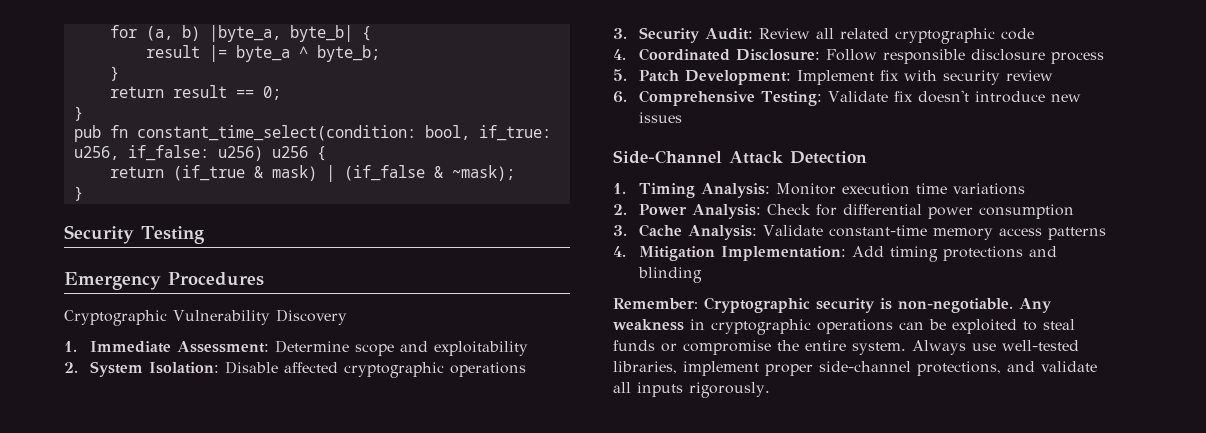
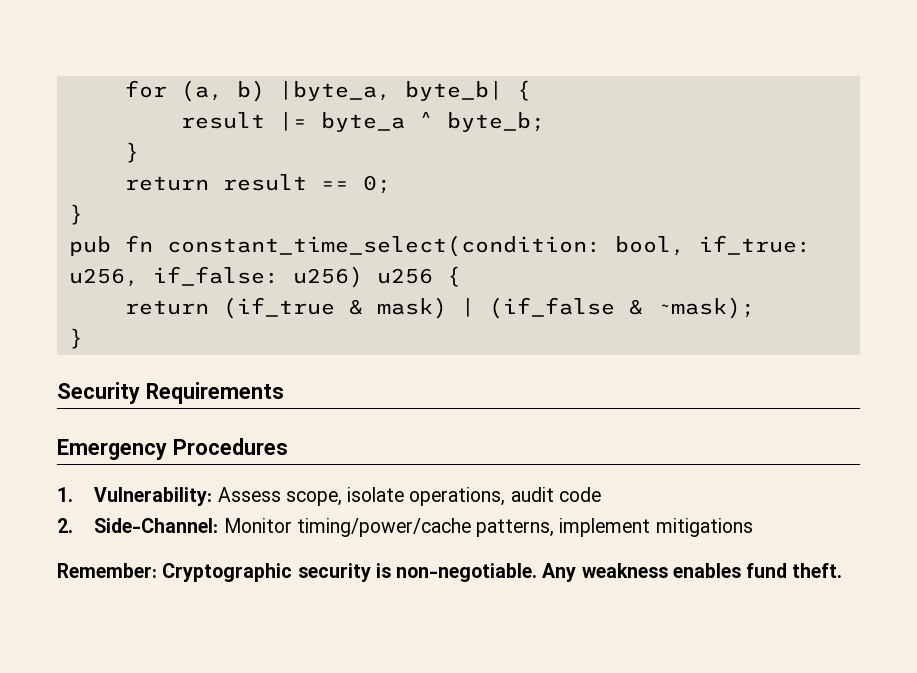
[141,226,204,244] Testing -> [145,382,284,404] Requirements
[64,309,347,326] [64,340,528,356] [64,361,526,378] [613,27,1034,44] [613,48,1104,64] [613,69,1053,85] [613,90,1081,106] [638,112,682,123] [613,150,867,164] [613,183,1025,198] [613,204,1074,219] [613,224,1106,240] [613,246,1057,262] [637,267,702,283] Cryptographic Vulnerability Discovery // 1. Immediate Assessment: Determine scope and exploitability // 2. System Isolation: Disable affected cryptographic operations // 3. Security Audit: Review all related cryptographic code // 4. Coordinated Disclosure: Follow responsible disclosure process // 5. Patch Development: Implement fix with security review // 6. Comprehensive Testing: Validate fix doesn't introduce new issues // Side-Channel Attack Detection // 1. Timing Analysis: Monitor execution time variations // 2. Power Analysis: Check for differential power consumption // 3. Cache Analysis: Validate constant-time memory access patterns // 4. Mitigation Implementation: Add timing protections and blinding -> [57,487,601,506] [57,518,753,537] 1. Vulnerability: Assess scope, isolate operations, audit code // 2. Side-Channel: Monitor timing/power/cache patterns, implement mitigations
[690,319,1075,335] [613,340,1079,355] [613,361,1097,376] [613,382,770,398] in cryptographic operations can be exploited to steal funds or compromise the entire system. Always use well-tested libraries, implement proper side-channel protections, and validate all inputs rigorously. -> [672,563,843,578] enables fund theft.

